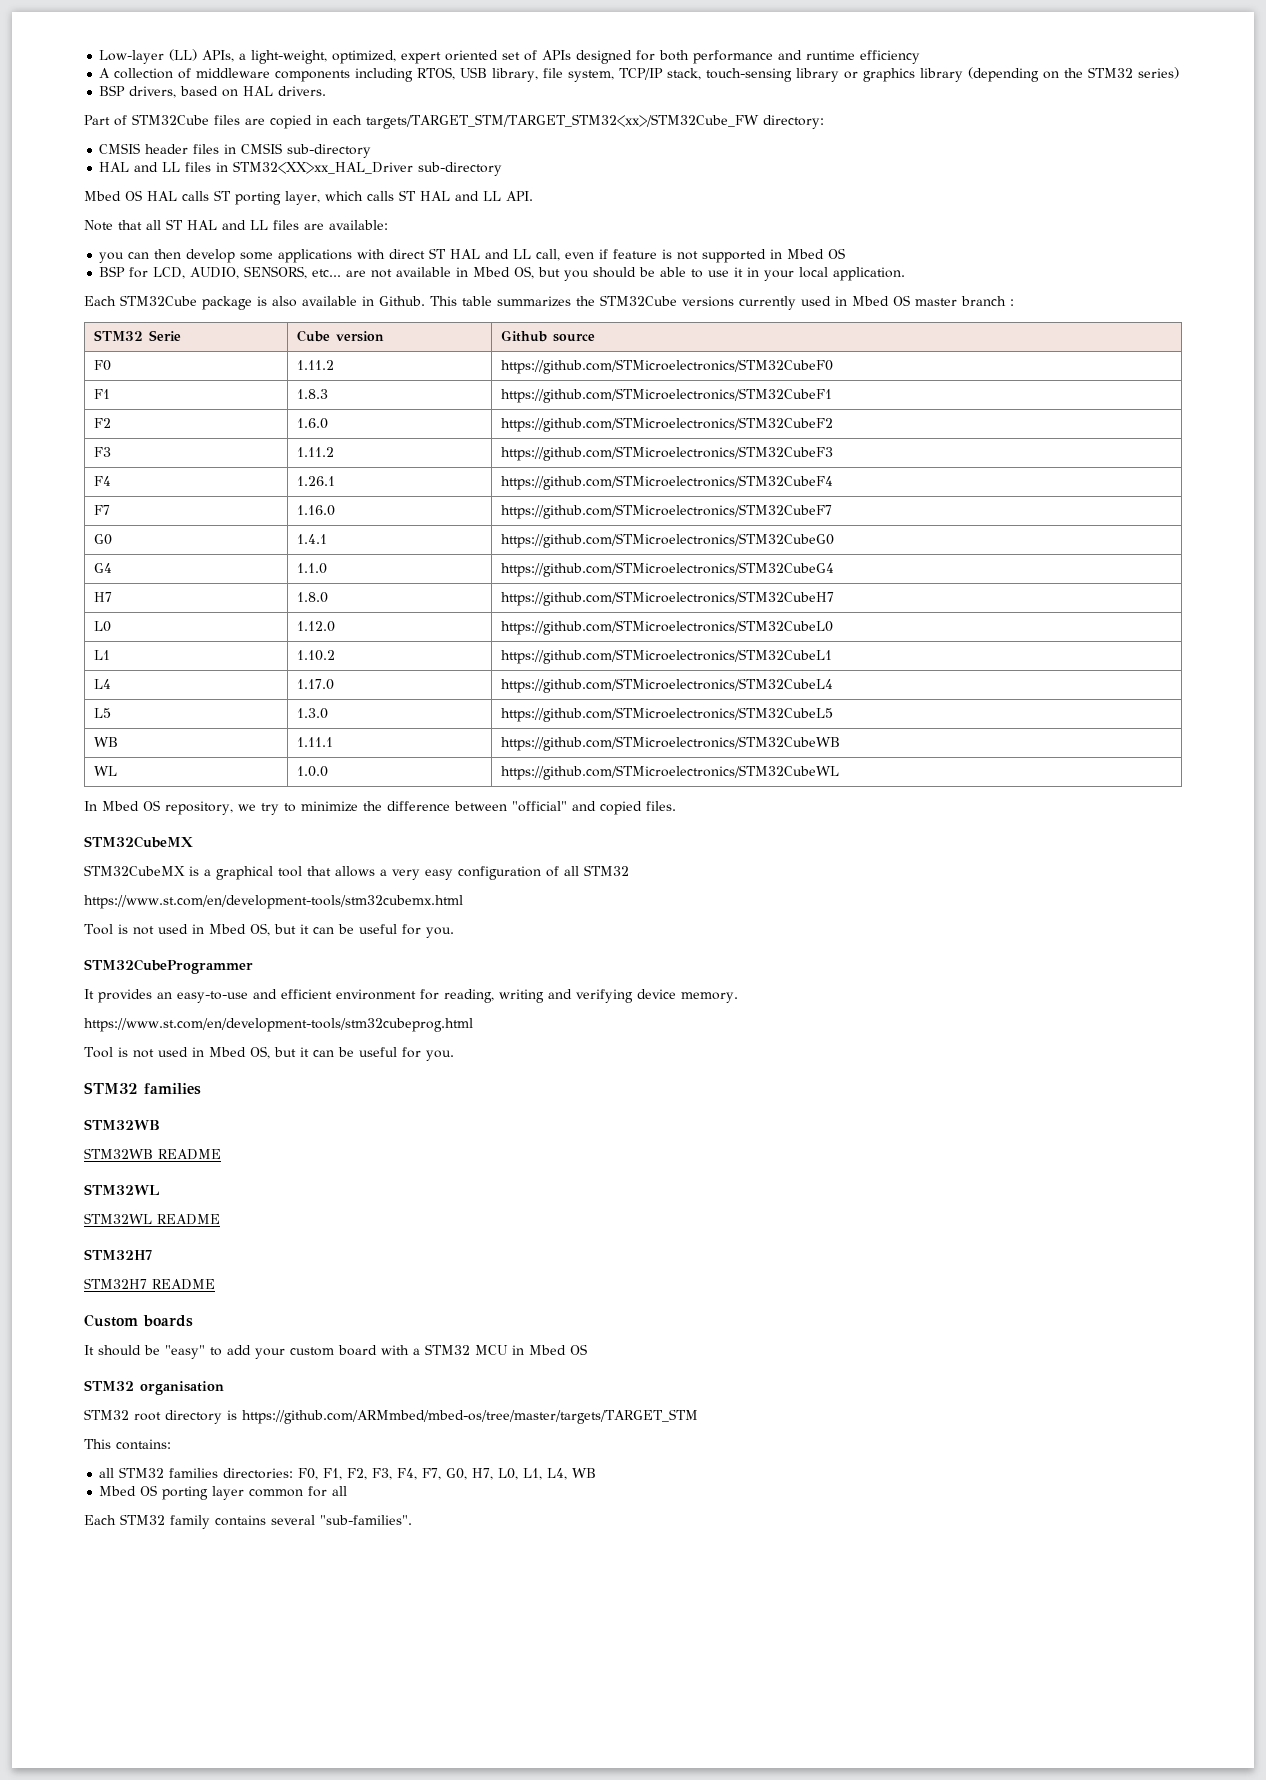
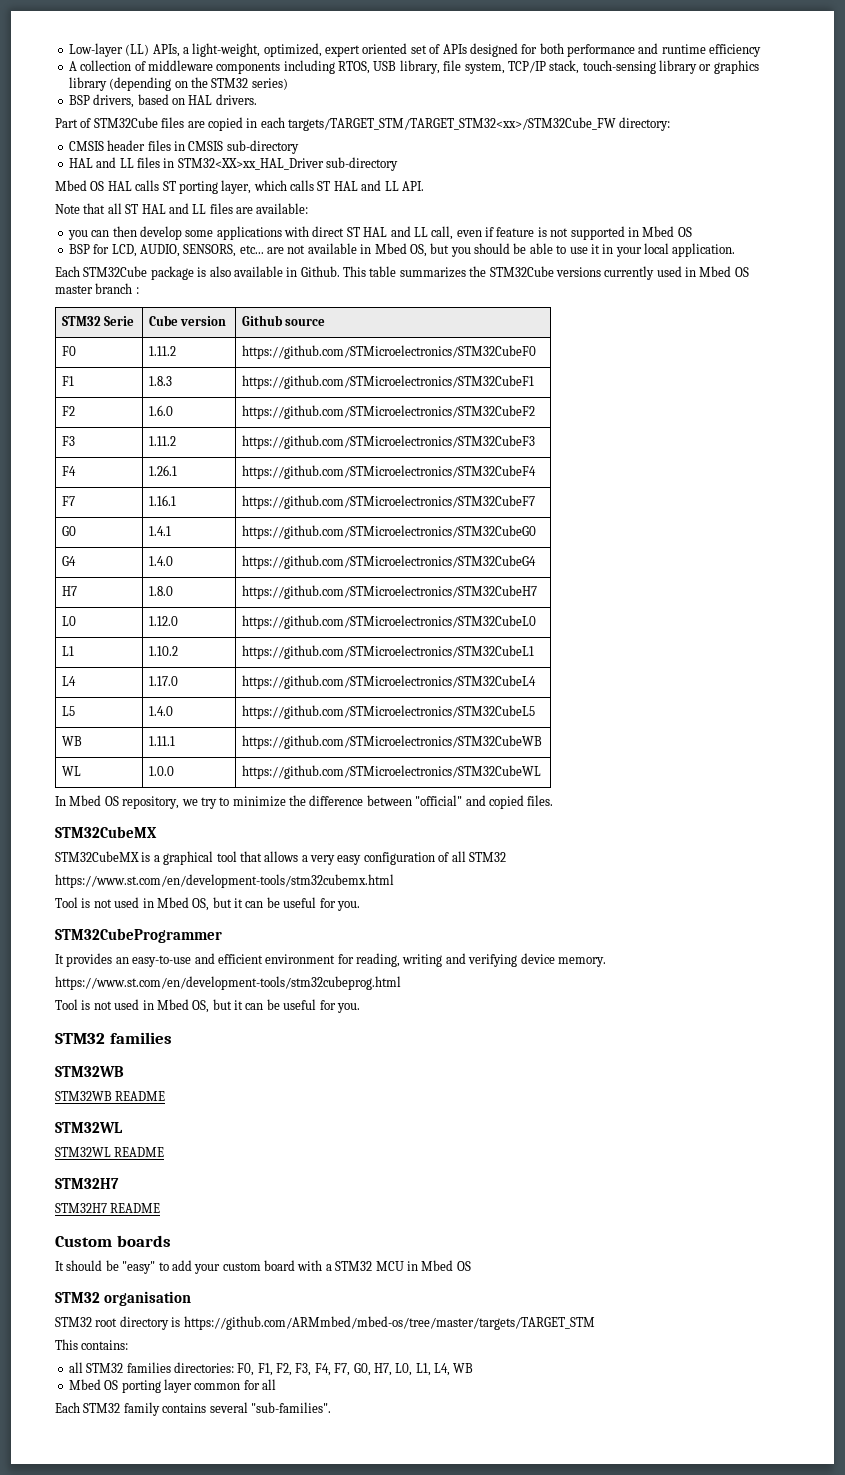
[296,505,335,516] 1.16.0 -> [148,495,176,506] 1.16.1
[296,563,327,574] 1.1.0 -> [148,556,173,566] 1.4.0
[296,708,328,719] 1.3.0 -> [148,706,173,716] 1.4.0

